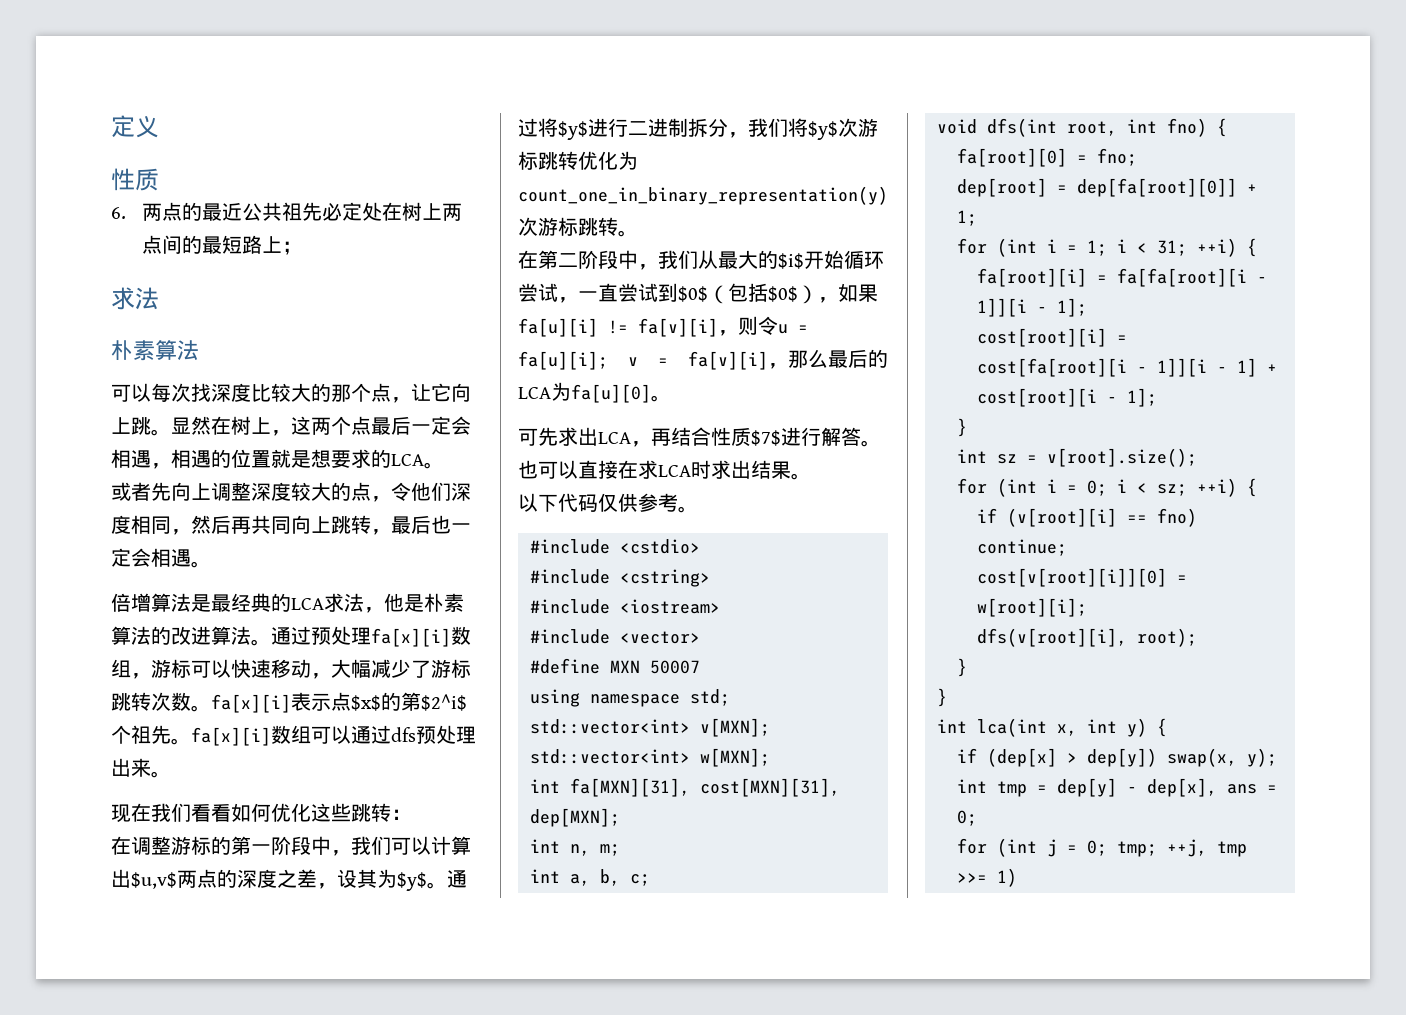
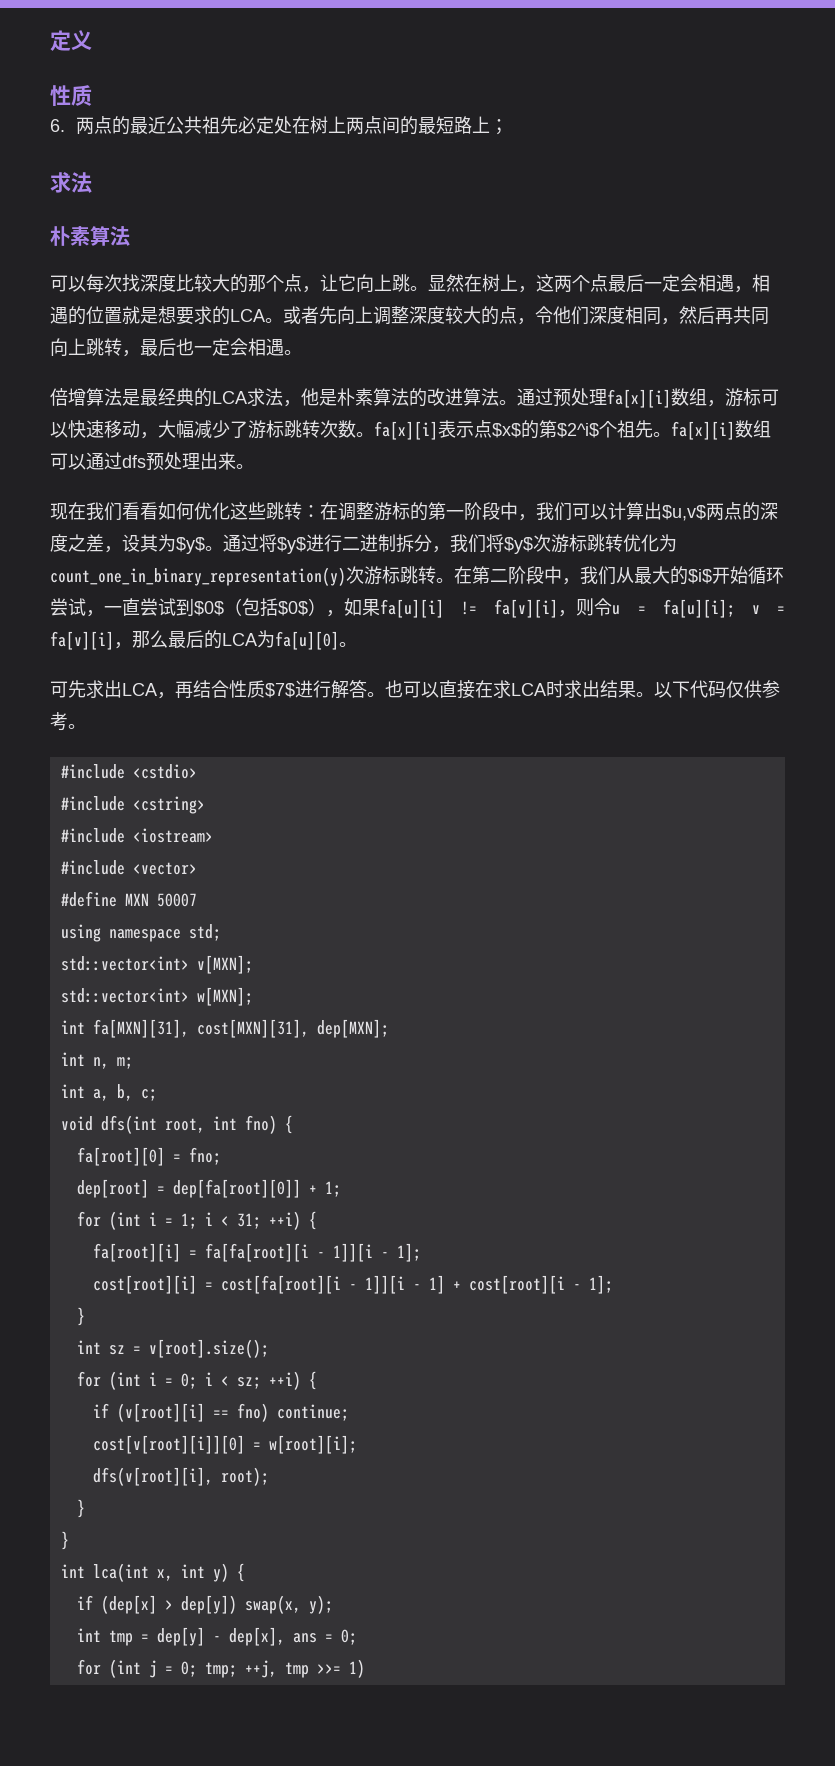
(444, 465) // -> (283, 320) none
(411, 814) // -> (320, 511) none
(638, 233) // -> (454, 580) none
(811, 476) // -> (654, 694) none

